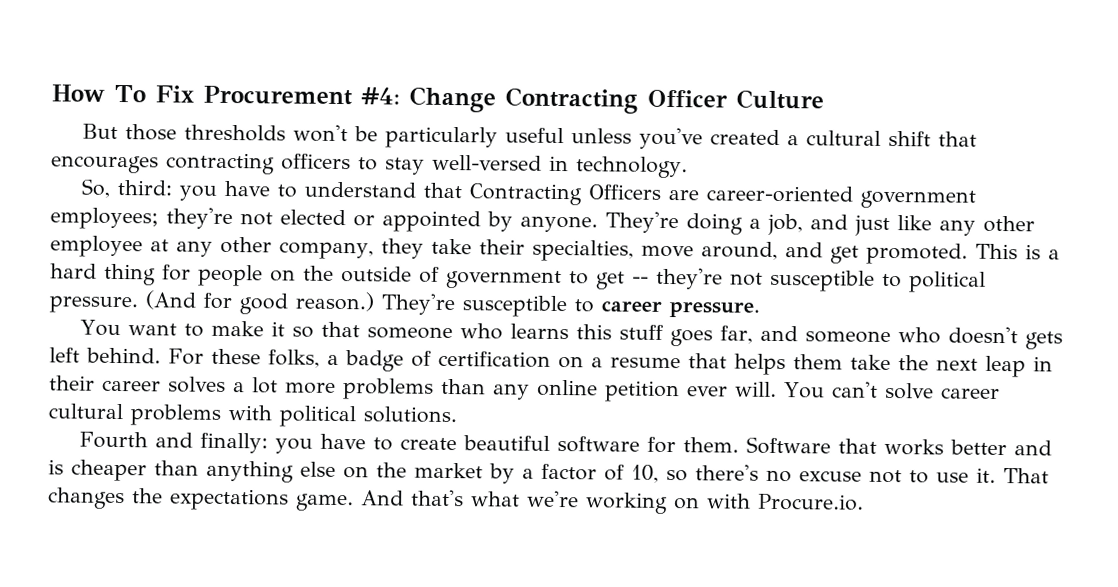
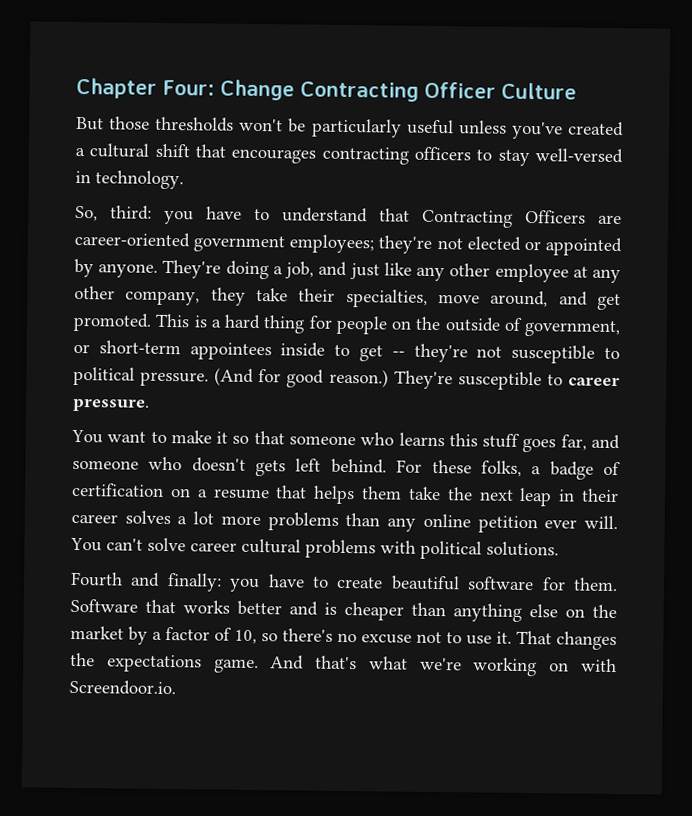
[51,84,400,106] How To Fix Procurement #4: -> [76,77,215,99] Chapter Four:
[446,269,562,290] government -> [524,319,620,338] [73,340,326,361] government, or short-term appointees inside
[758,493,864,511] Procure.io. -> [69,679,176,696] Screendoor.io.

